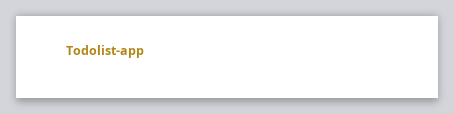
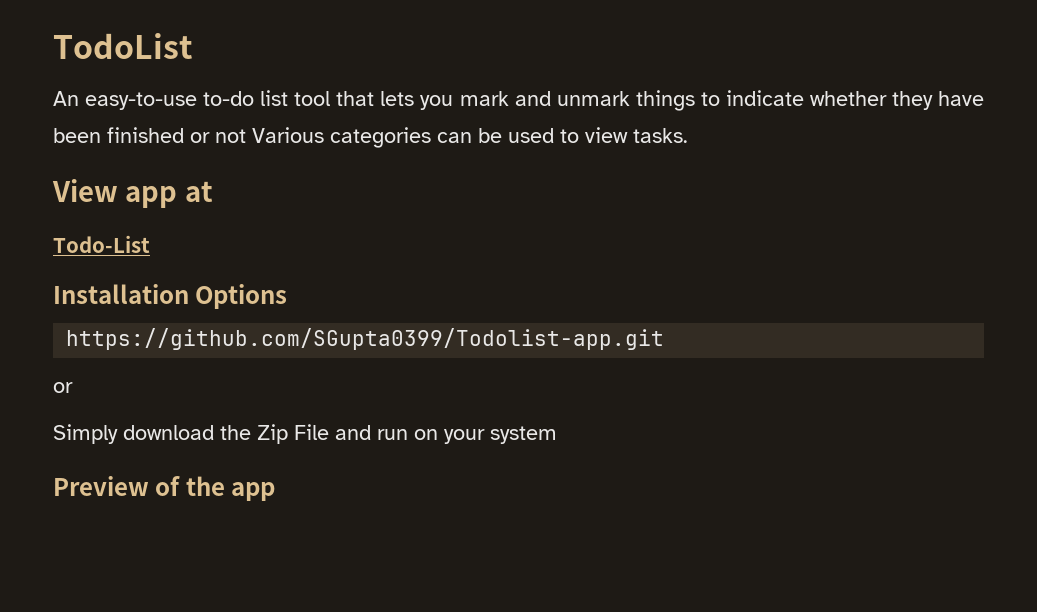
[66,45,144,58] Todolist-app -> [53,33,192,59] [53,90,984,111] [53,127,688,148] [52,179,213,208] [53,235,150,253] [53,284,288,309] [66,328,665,350] [53,382,73,393] [53,424,557,444] [53,476,276,501] TodoList // An easy-to-use to-do list tool that lets you mark and unmark things to indicate whether they have been finished or not Various categories can be used to view tasks. // View app at // Todo-List // Installation Options // https://github.com/SGupta0399/Todolist-app.git // or // Simply download the Zip File and run on your system // Preview of the app

